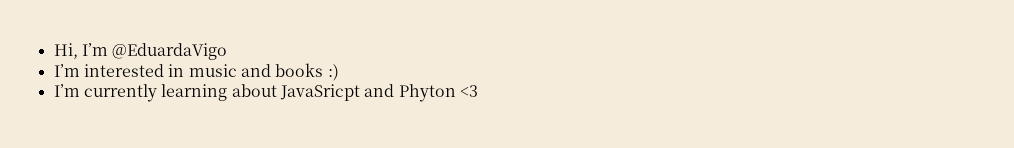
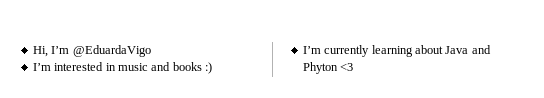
[279,84,360,101] JavaSricpt -> [445,46,469,54] Java

